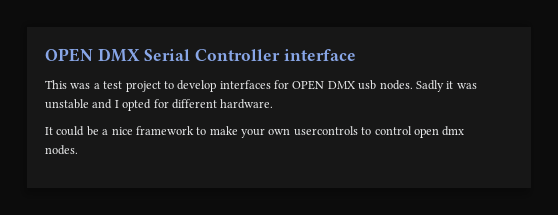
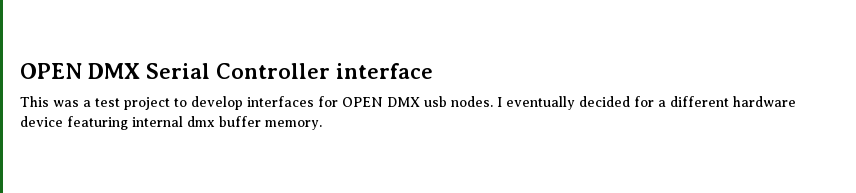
[415,80,477,92] [45,99,274,111] [45,126,465,138] [45,145,78,155] Sadly it was unstable and I opted for different hardware. // It could be a nice framework to make your own usercontrols to control open dmx nodes. -> [497,96,796,110] [20,116,322,130] I eventually decided for a different hardware device featuring internal dmx buffer memory.

